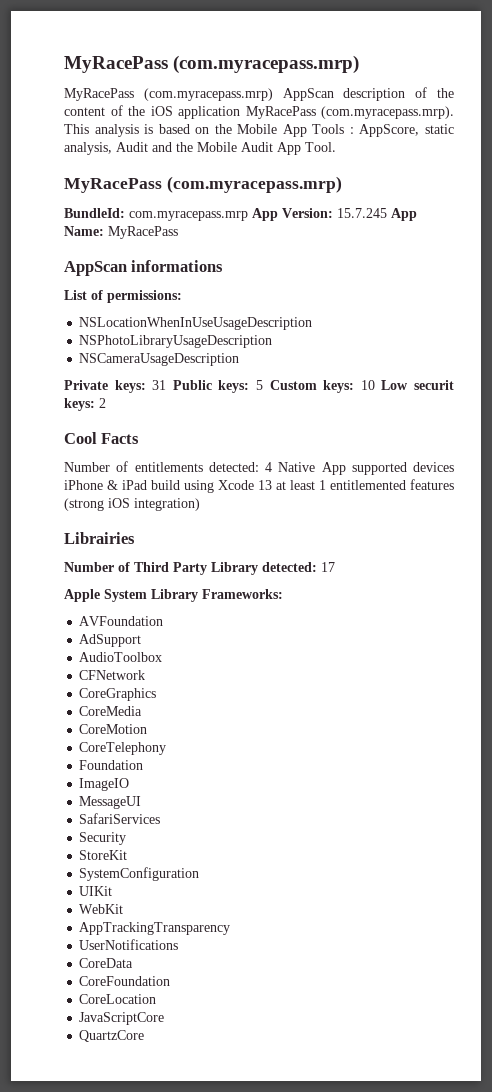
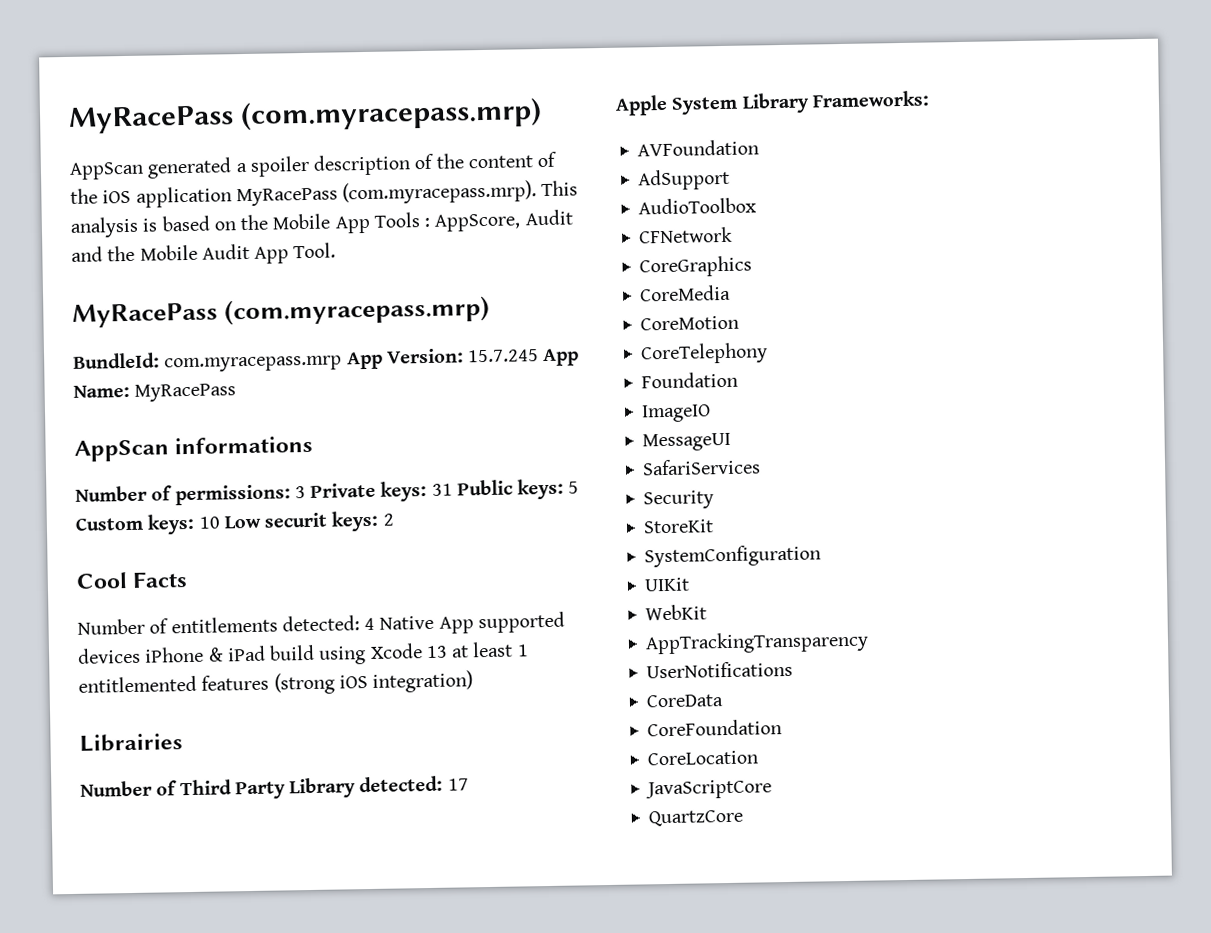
[64,55,360,74] [64,88,334,101] MyRacePass (com.myracepass.mrp) // MyRacePass (com.myracepass.mrp) AppScan -> [68,98,542,134] [69,155,310,180] MyRacePass (com.myracepass.mrp) // AppScan generated a spoiler
[425,124,454,134] [64,142,112,155] static analysis, -> (522, 222) none
[64,290,87,300] List -> [75,485,147,502] Number
[79,317,313,330] [79,335,273,348] [79,353,240,366] // NSLocationWhenInUseUsageDescription // NSPhotoLibraryUsageDescription // NSCameraUsageDescription // -> [294,486,306,499] 3

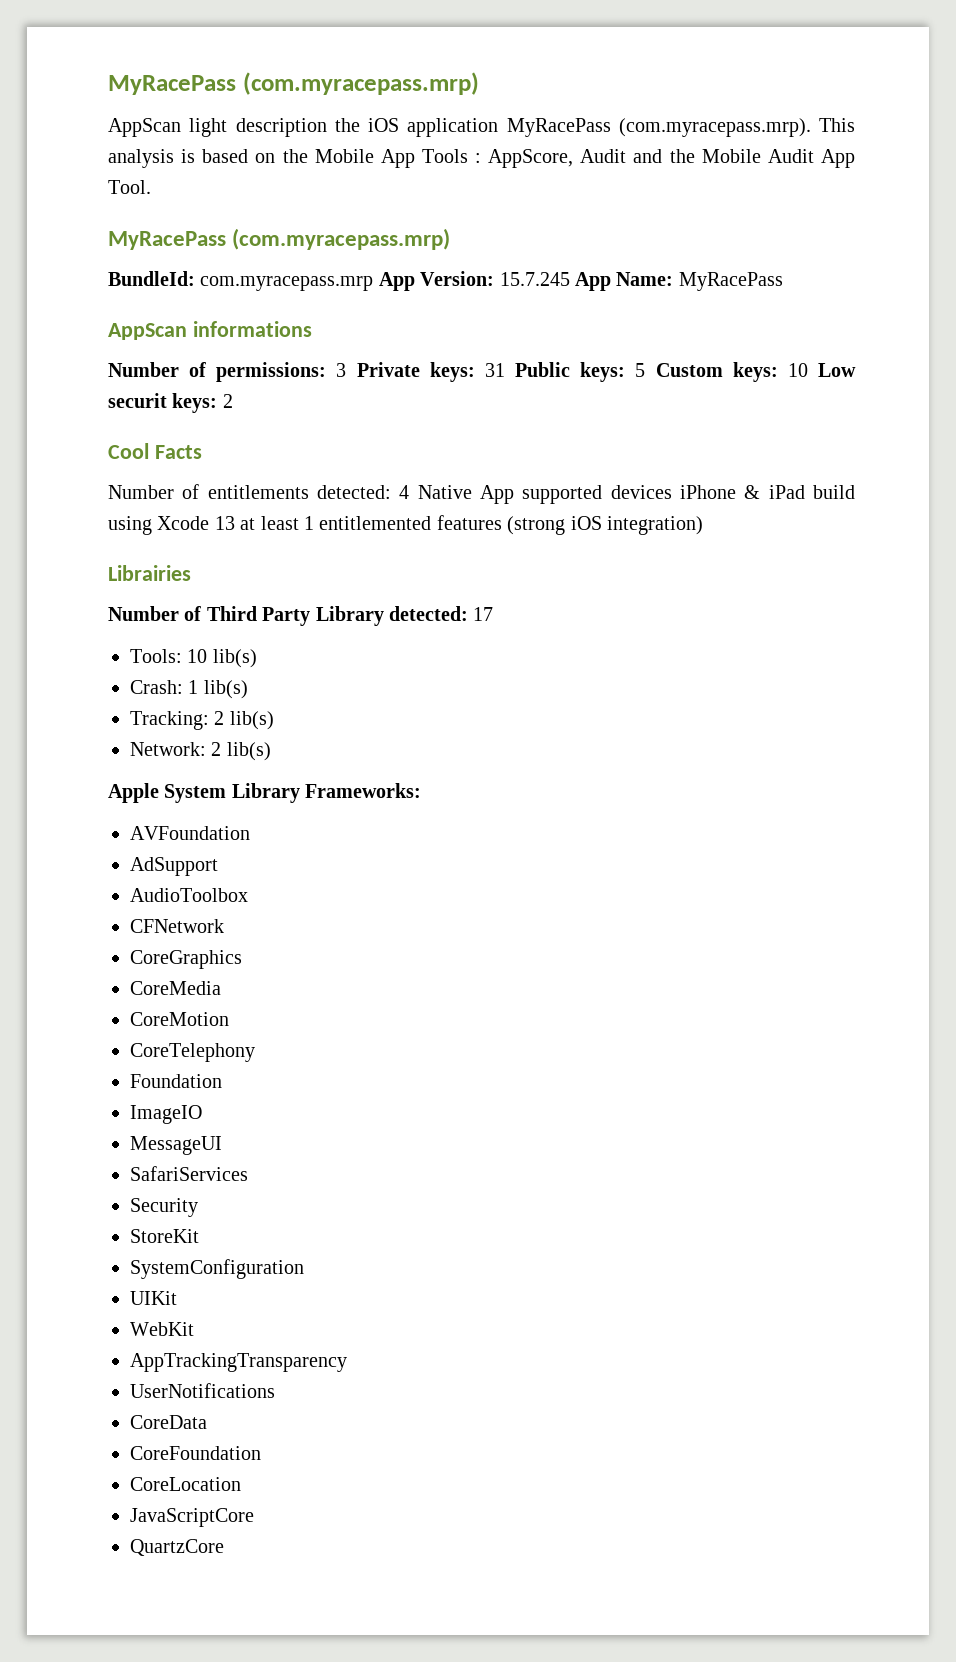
[147,151,558,179] generated a spoiler description of the content of -> [189,118,327,137] light description
(469, 784) none -> [130,649,257,668] [130,680,248,699] [130,711,274,730] [130,742,271,761] // Tools: 10 lib(s) // Crash: 1 lib(s) // Tracking: 2 lib(s) // Network: 2 lib(s)

